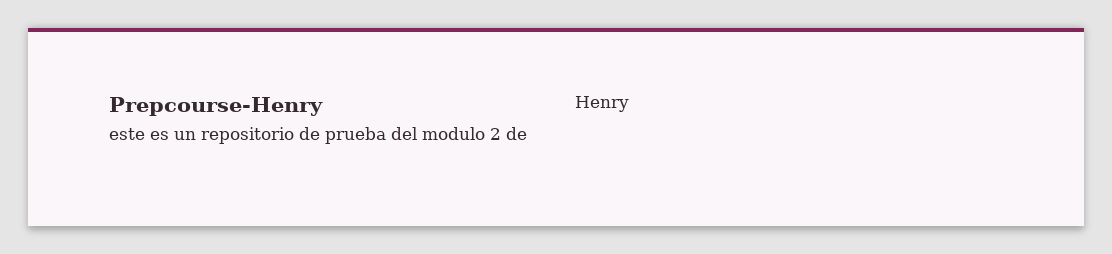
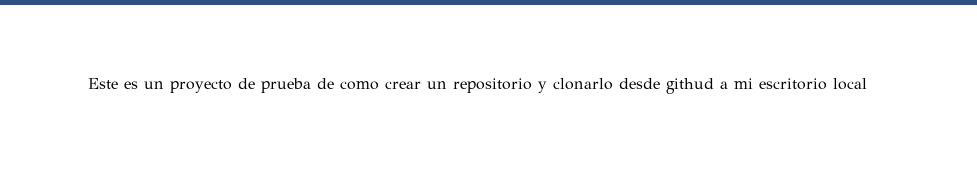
[109,97,323,116] [109,128,145,140] Prepcourse-Henry // este -> [88,78,118,89] Este
[201,127,294,144] repositorio -> [170,80,232,93] proyecto
[391,127,527,140] [575,96,629,112] del modulo 2 de Henry -> [317,78,867,94] de como crear un repositorio y clonarlo desde githud a mi escritorio local

